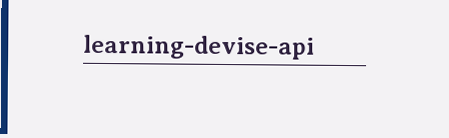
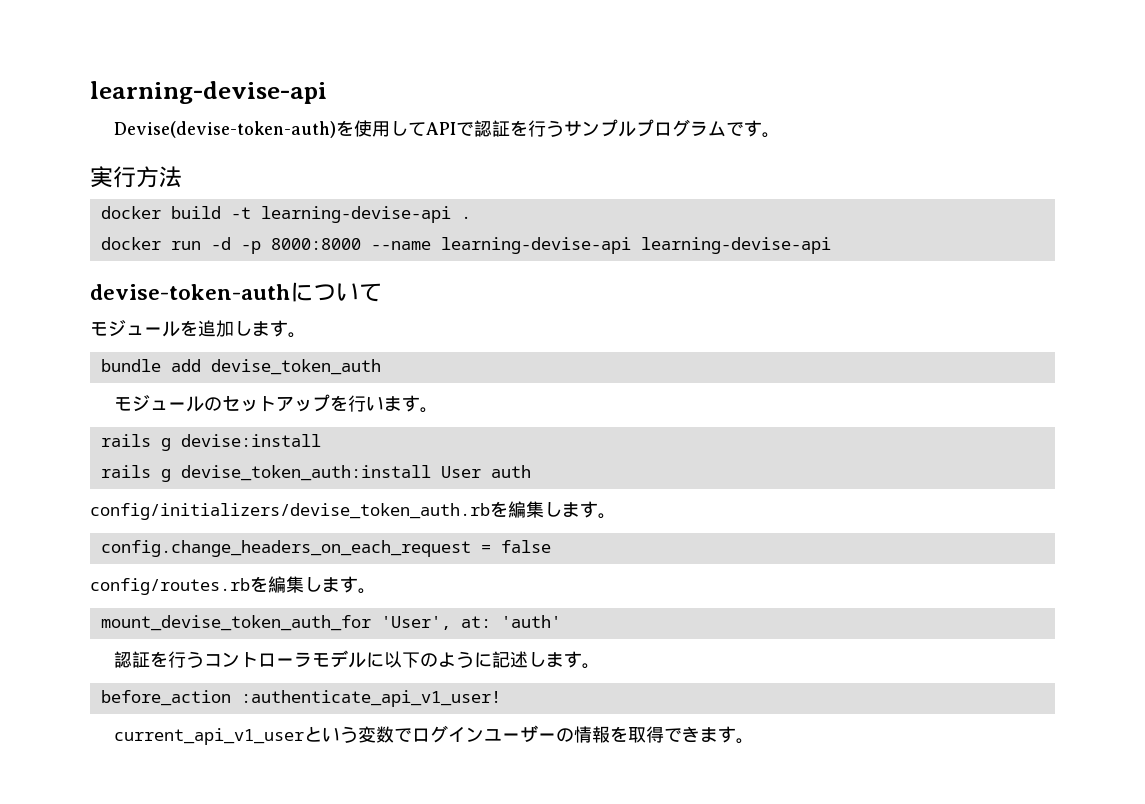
[83,34,315,60] learning-devise-api -> [90,81,327,104] [114,119,781,138] [90,166,182,188] [100,206,471,223] [100,237,831,254] [90,282,382,302] [90,320,306,338] [100,359,381,375] [114,394,439,413] [100,434,321,451] [100,465,531,482] [90,501,616,520] [100,540,551,557] [90,576,376,595] [100,615,561,631] [114,650,601,669] [100,690,501,707] [114,725,755,745] learning-devise-api // Devise(devise-token-auth)を使用してAPIで認証を行うサンプルプログラムです。 // 実行方法 // docker build -t learning-devise-api . // docker run -d -p 8000:8000 --name learning-devise-api learning-devise-api // devise-token-authについて // モジュールを追加します。 // bundle add devise_token_auth // モジュールのセットアップを行います。 // rails g devise:install // rails g devise_token_auth:install User auth // config/initializers/devise_token_auth.rbを編集します。 // config.change_headers_on_each_request = false // config/routes.rbを編集します。 // mount_devise_token_auth_for 'User', at: 'auth' // 認証を行うコントローラモデルに以下のように記述します。 // before_action :authenticate_api_v1_user! // current_api_v1_userという変数でログインユーザーの情報を取得できます。

